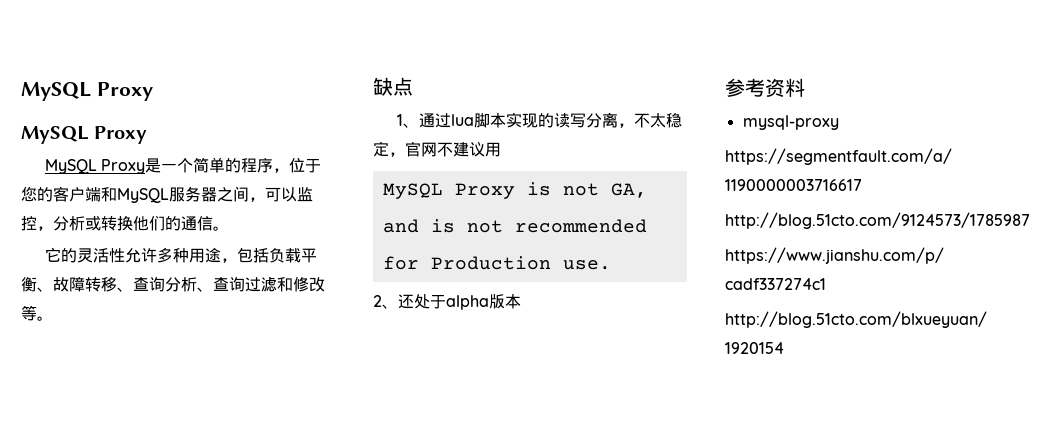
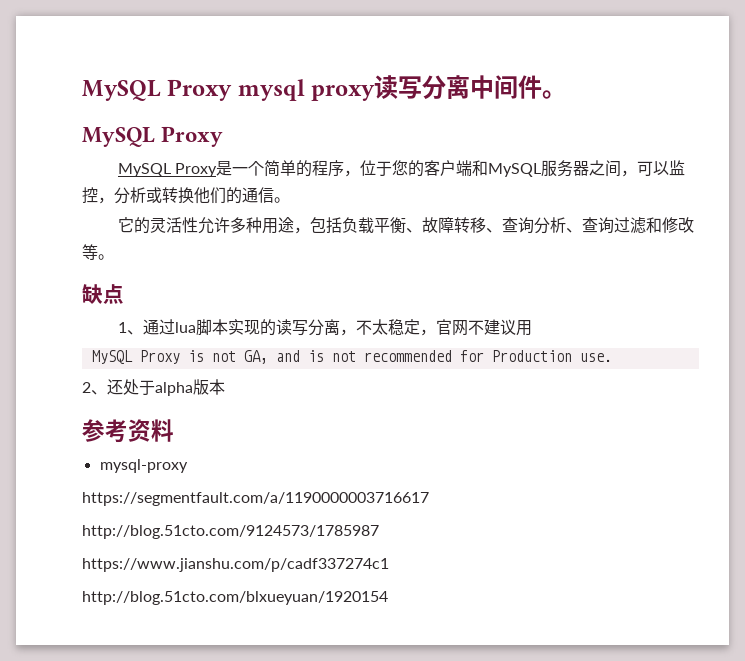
[21,82,153,101] MySQL Proxy -> [82,75,567,101] MySQL Proxy mysql proxy读写分离中间件。

